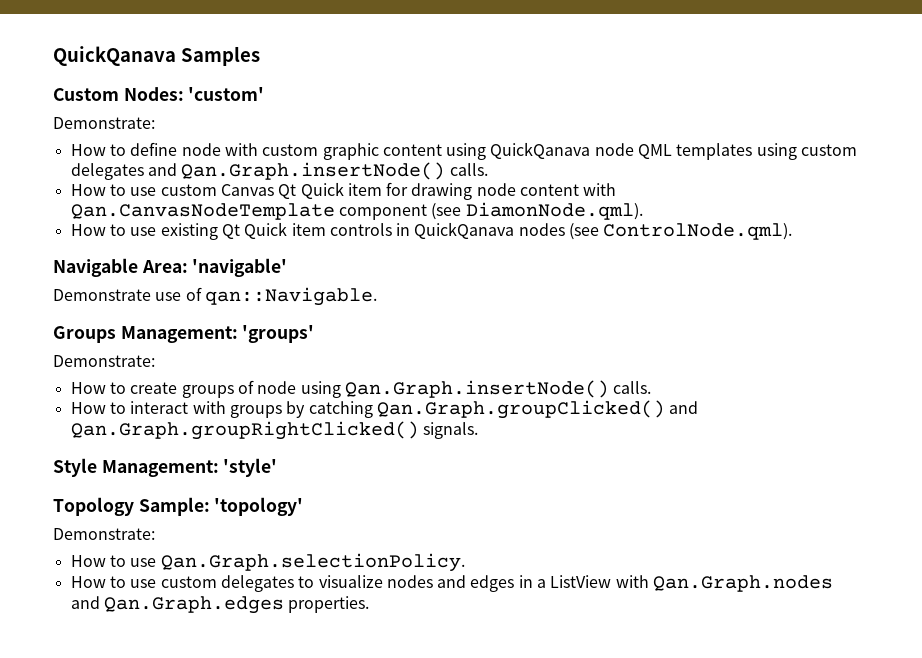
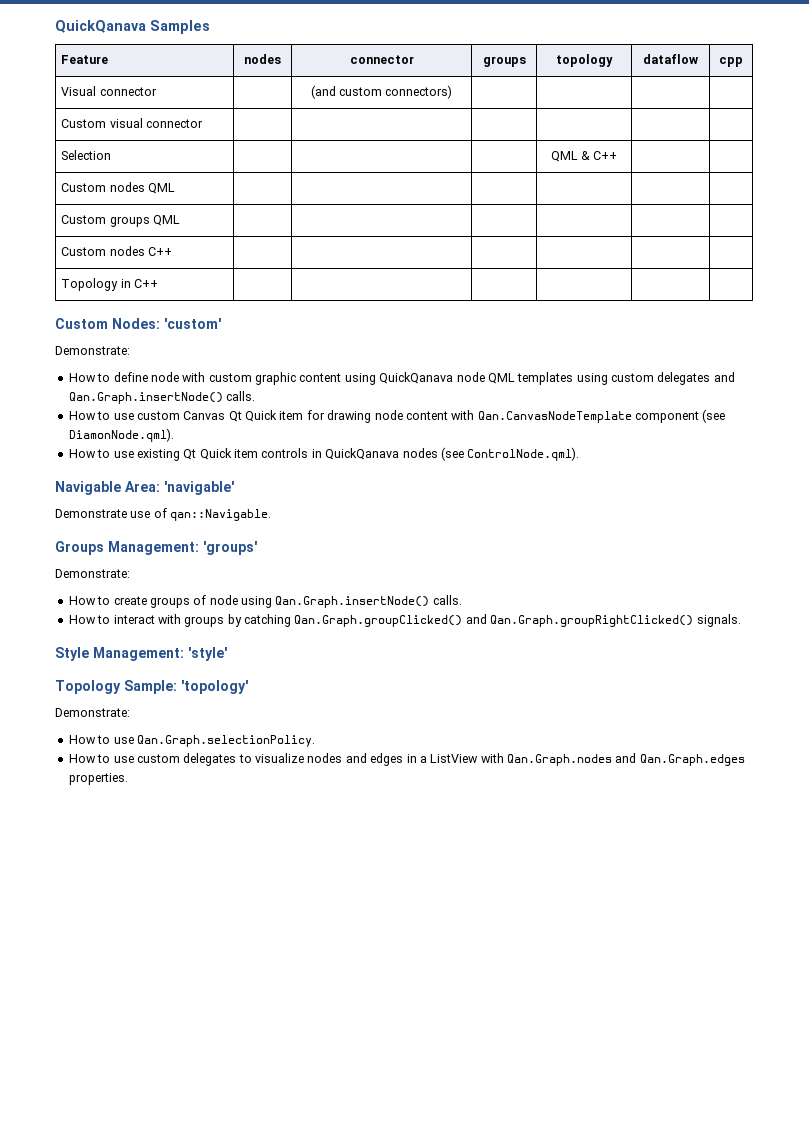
(260, 56) none -> [61,55,109,64] [244,54,281,64] [349,55,414,64] [482,56,526,67] [556,54,613,67] [643,54,698,64] [719,57,743,67] [61,86,157,96] [310,85,453,99] [61,118,204,128] [61,150,112,160] [550,151,618,162] [61,182,176,194] [61,215,181,227] [61,246,173,256] [61,278,159,291] // Feature | nodes | connector | groups | topology | dataflow | cpp // Visual connector | | (and custom connectors) | | | | // Custom visual connector | | | | | | // Selection | | | | QML & C++ | | // Custom nodes QML | | | | | | // Custom groups QML | | | | | | // Custom nodes C++ | | | | | | // Topology in C++ | | | | | |

